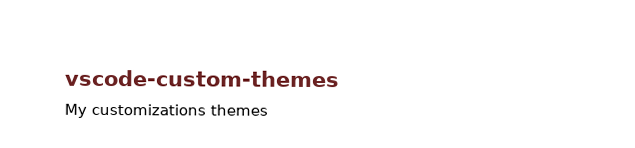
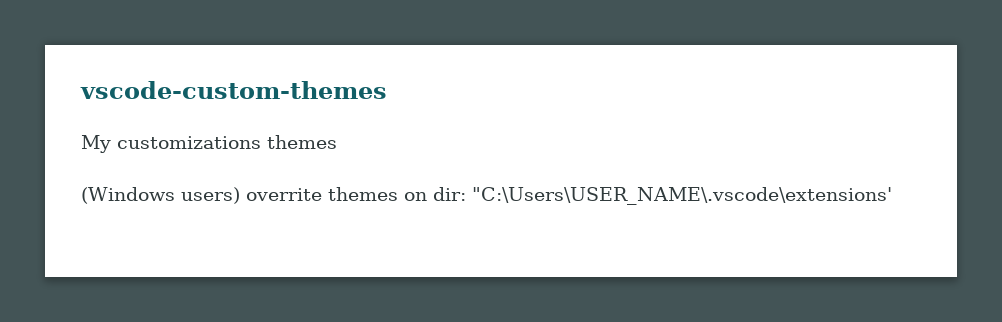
(268, 110) none -> [81,187,892,205] // (Windows users) overrite themes on dir: "C:\Users\USER_NAME\.vscode\extensions'

